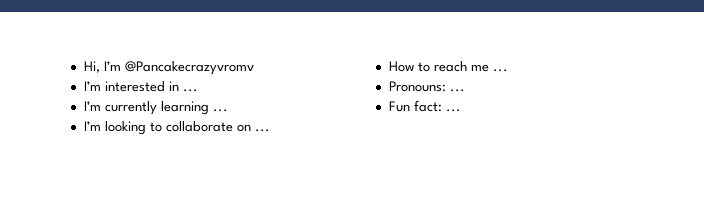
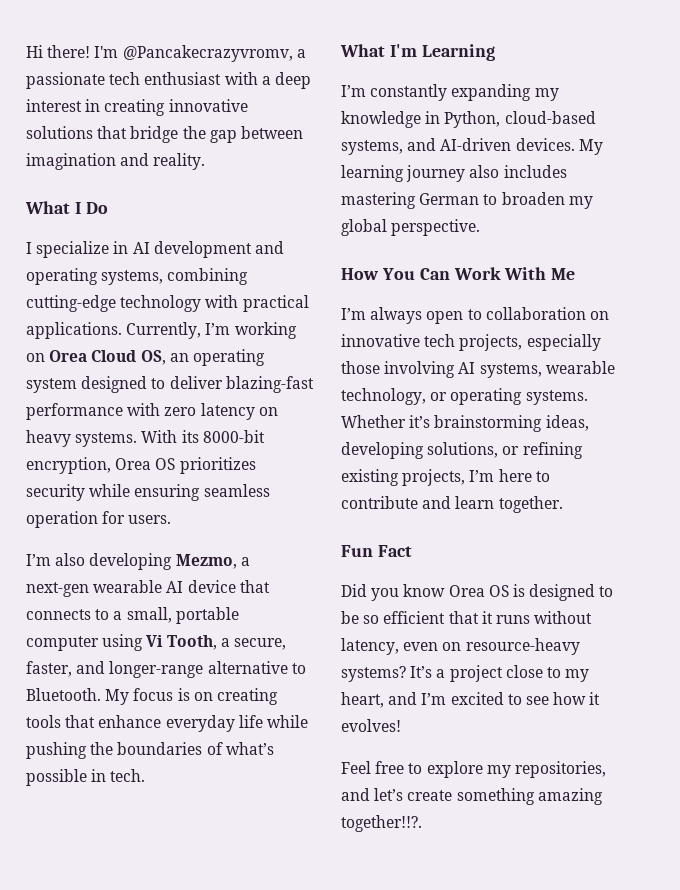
[83,61,254,75] [83,81,198,92] [83,101,228,115] [83,121,270,135] [388,61,508,72] [388,81,465,92] [388,100,461,112] Hi, I’m @Pancakecrazyvromv // I’m interested in ... // I’m currently learning ... // I’m looking to collaborate on ... // How to reach me ... // Pronouns: ... // Fun fact: ... -> [26,45,306,62] [26,72,311,89] [26,99,248,116] [26,126,303,143] [26,153,206,170] [25,201,108,214] [26,241,284,258] [26,268,249,285] [26,295,309,312] [26,322,297,339] [26,349,265,366] [26,376,314,393] [26,403,278,420] [26,430,265,447] [26,457,256,474] [26,484,270,501] [26,511,172,528] [26,553,250,570] [26,580,270,597] [26,607,239,624] [26,634,286,651] [26,661,306,678] [26,688,278,705] [26,715,308,732] [26,742,274,759] [26,769,146,786] [340,44,495,61] [341,84,559,101] [341,111,596,128] [341,138,603,155] [341,165,567,182] [341,192,593,209] [341,219,481,236] [341,267,576,280] [341,307,609,324] [341,334,601,351] [341,361,615,378] [341,388,588,405] [341,415,589,432] [341,442,583,459] [341,469,550,486] [341,496,563,513] [341,545,412,557] [341,584,614,601] [341,611,593,624] [341,638,580,655] [341,665,590,682] [341,692,601,708] [341,719,401,732] [341,761,606,778] [341,788,603,805] [341,815,422,832] Hi there! I'm @Pancakecrazyvromv, a passionate tech enthusiast with a deep interest in creating innovative solutions that bridge the gap between imagination and reality. // What I Do // I specialize in AI development and operating systems, combining cutting-edge technology with practical applications. Currently, I’m working on Orea Cloud OS, an operating system designed to deliver blazing-fast performance with zero latency on heavy systems. With its 8000-bit encryption, Orea OS prioritizes security while ensuring seamless operation for users. // I’m also developing Mezmo, a next-gen wearable AI device that connects to a small, portable computer using Vi Tooth, a secure, faster, and longer-range alternative to Bluetooth. My focus is on creating tools that enhance everyday life while pushing the boundaries of what’s possible in tech. // What I'm Learning // I’m constantly expanding my knowledge in Python, cloud-based systems, and AI-driven devices. My learning journey also includes mastering German to broaden my global perspective. // How You Can Work With Me // I’m always open to collaboration on innovative tech projects, especially those involving AI systems, wearable technology, or operating systems. Whether it’s brainstorming ideas, developing solutions, or refining existing projects, I’m here to contribute and learn together. // Fun Fact // Did you know Orea OS is designed to be so efficient that it runs without latency, even on resource-heavy systems? It’s a project close to my heart, and I’m excited to see how it evolves! // Feel free to explore my repositories, and let’s create something amazing together!!?.

